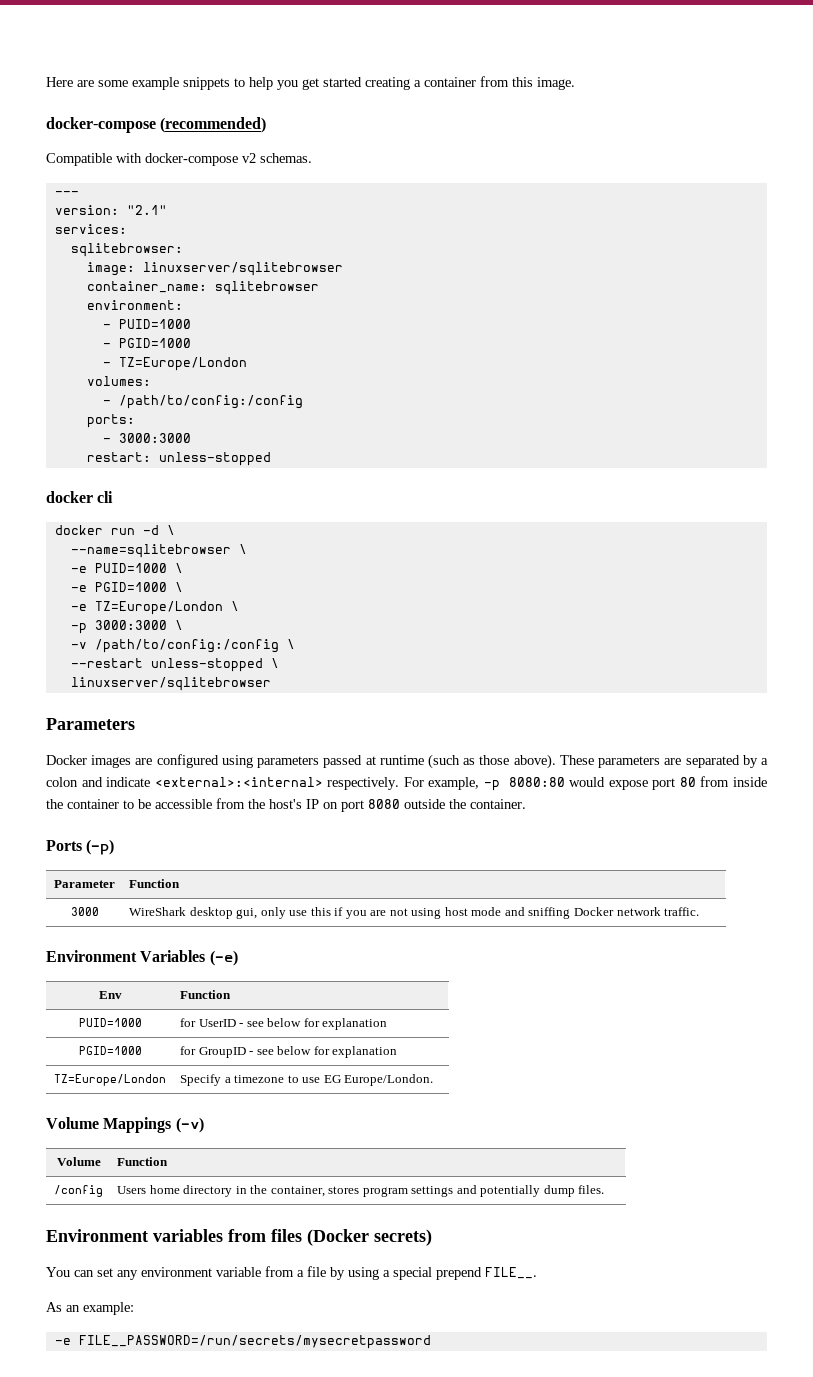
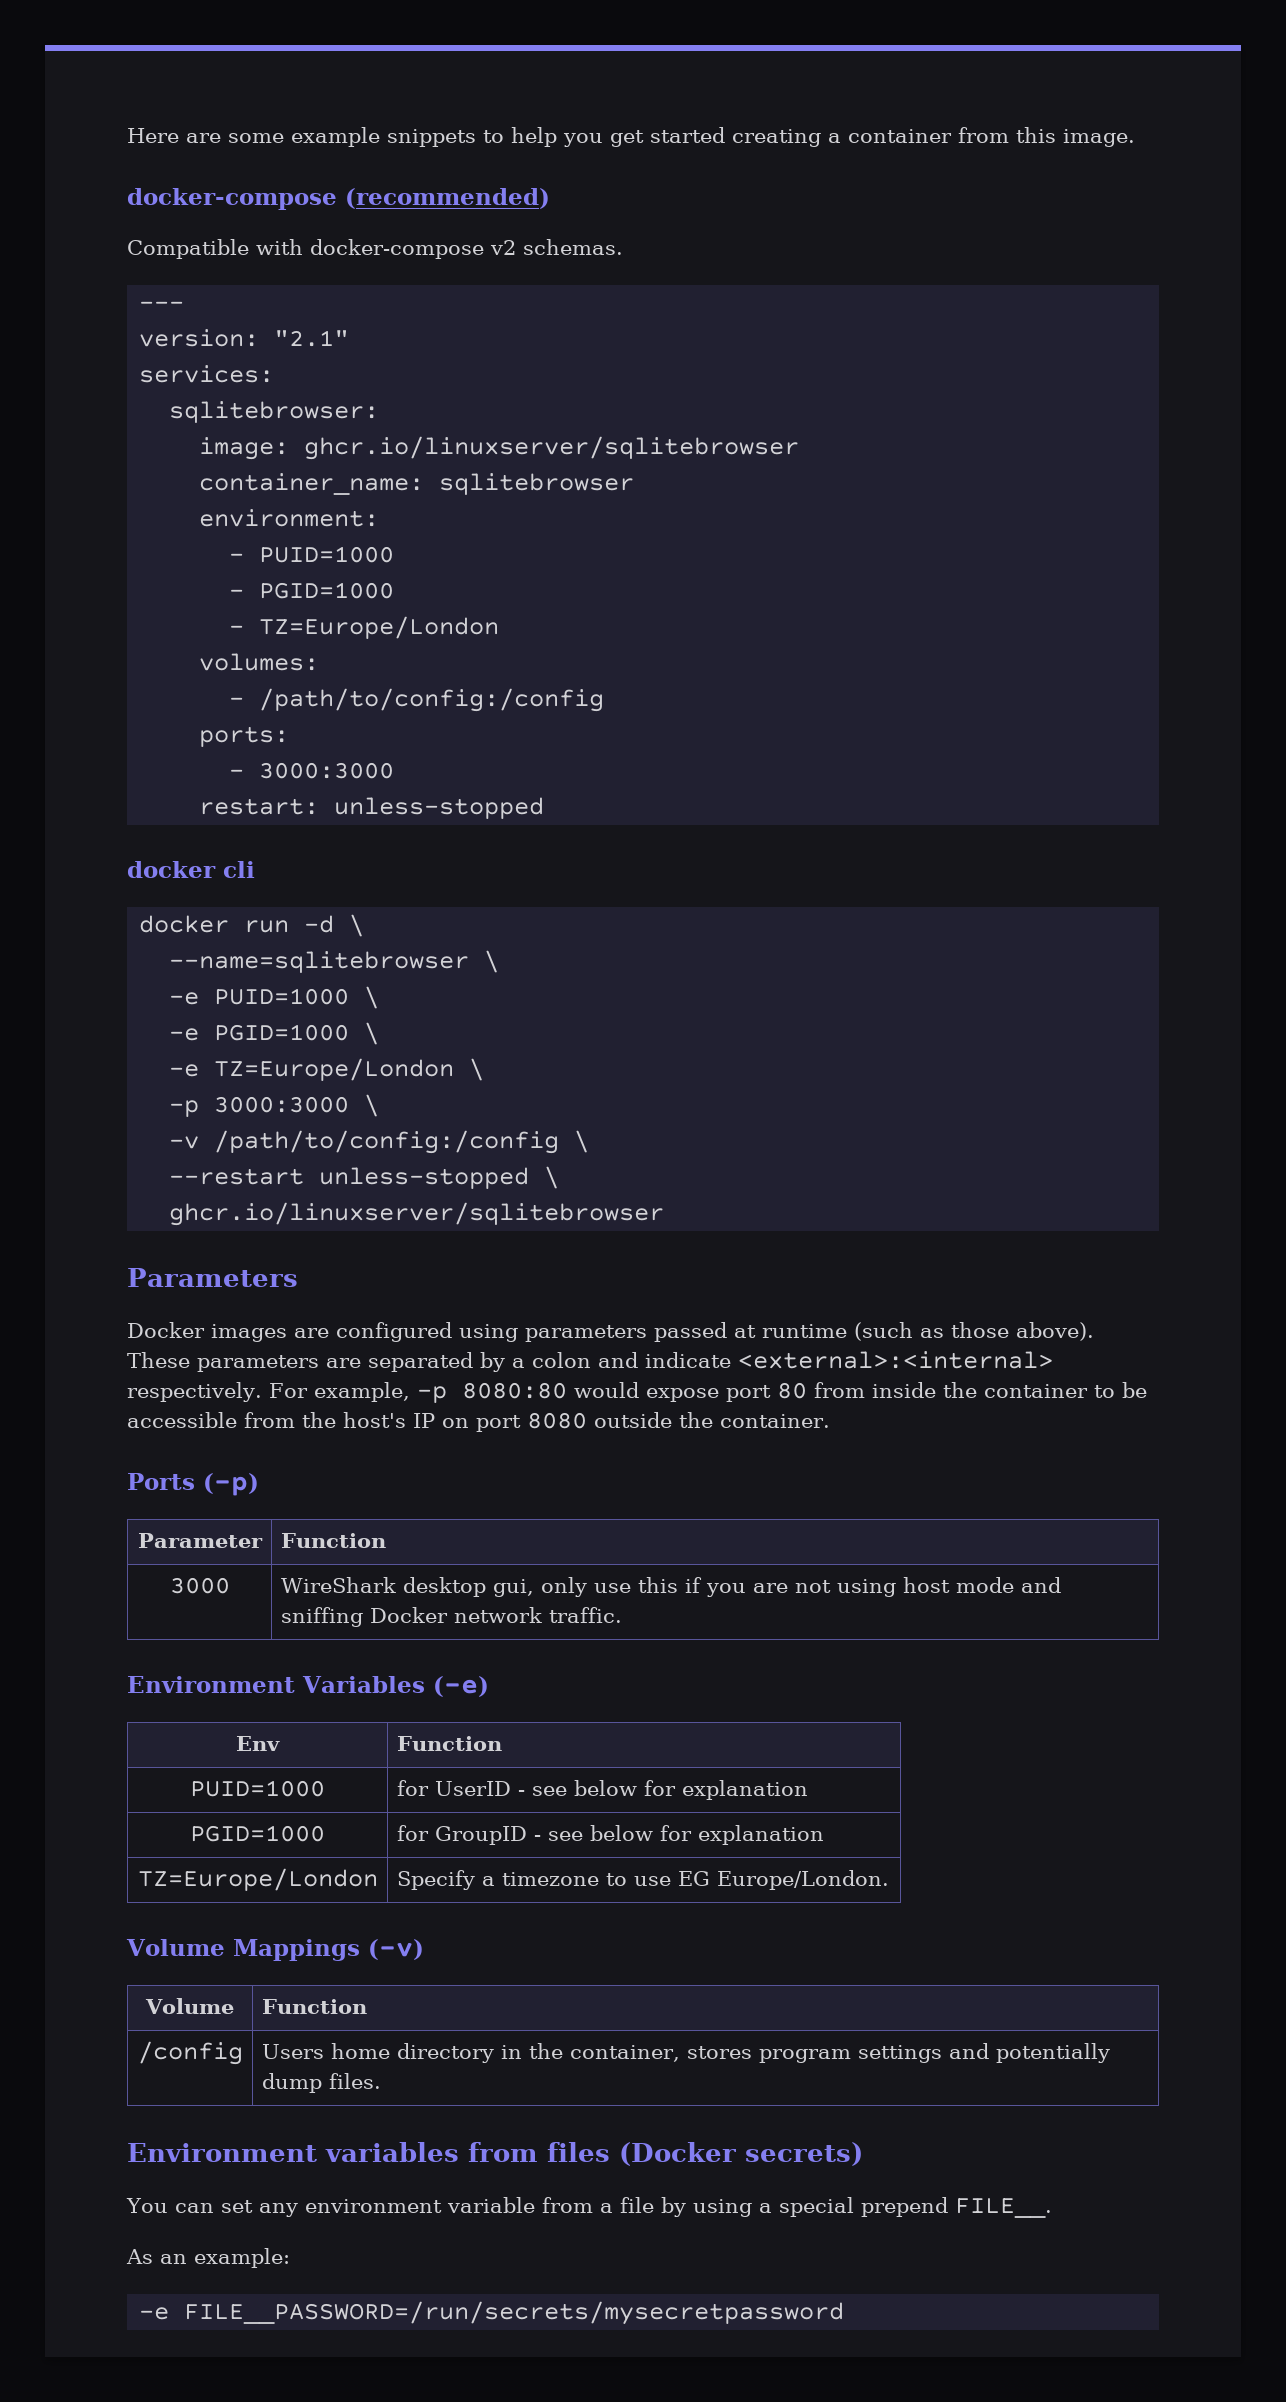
[142,262,343,276] linuxserver/sqlitebrowser -> [304,436,800,460] ghcr.io/linuxserver/sqlitebrowser
[70,677,271,691] linuxserver/sqlitebrowser -> [169,1202,665,1226] ghcr.io/linuxserver/sqlitebrowser

